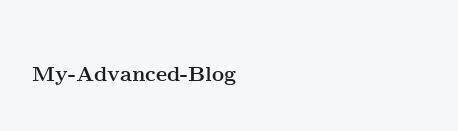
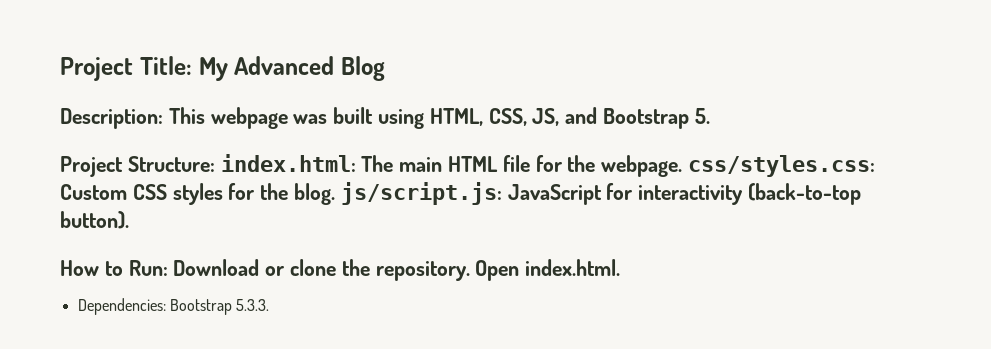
[32,66,236,85] My-Advanced-Blog -> [60,56,385,81] [60,107,710,129] [60,154,876,177] [60,182,862,205] [60,211,129,229] [60,259,621,281] [77,298,270,315] Project Title: My Advanced Blog // Description: This webpage was built using HTML, CSS, JS, and Bootstrap 5. // Project Structure: index.html: The main HTML file for the webpage. css/styles.css: Custom CSS styles for the blog. js/script.js: JavaScript for interactivity (back-to-top button). // How to Run: Download or clone the repository. Open index.html. // Dependencies: Bootstrap 5.3.3.

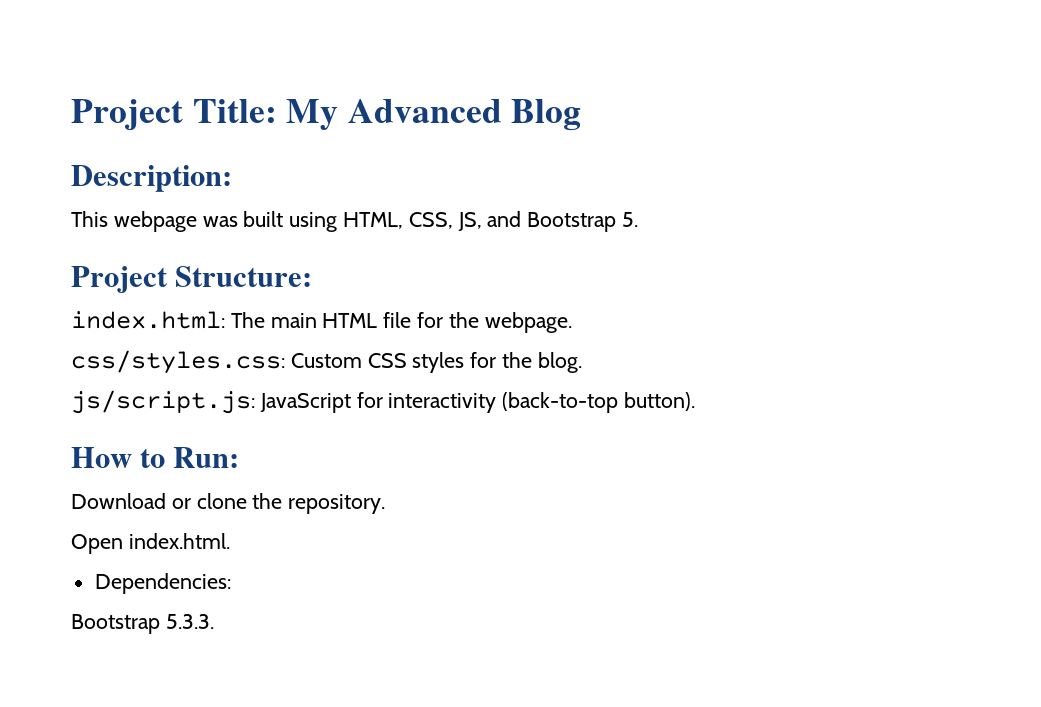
(163, 118) none -> (232, 178) //
(215, 164) none -> (313, 276) //
(683, 166) none -> (572, 322) //
(336, 194) none -> (582, 362) //
(168, 268) none -> (240, 457) //
(470, 271) none -> (386, 504) //
(166, 306) none -> (231, 583) //

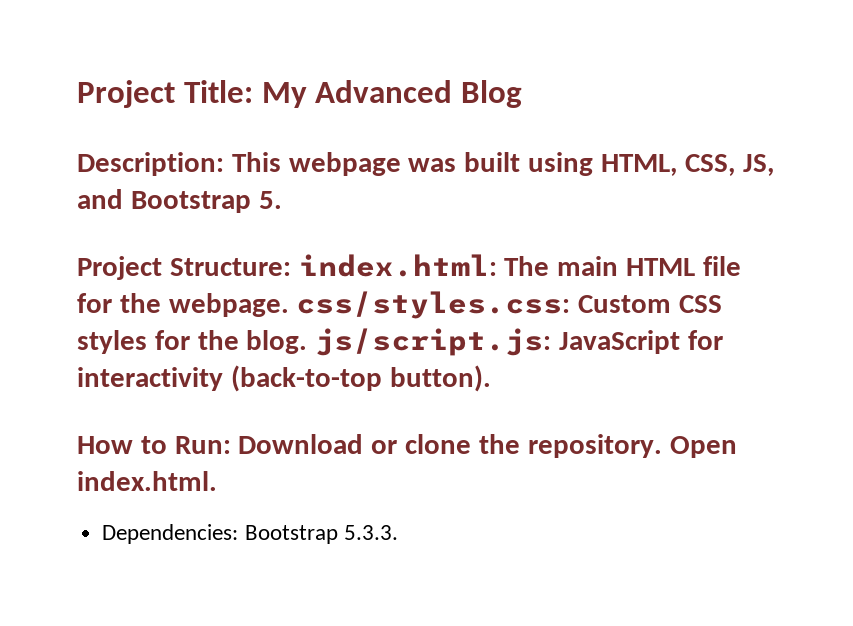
(232, 178) // -> (224, 164) none
(313, 276) // -> (291, 267) none
(572, 322) // -> (289, 305) none
(582, 362) // -> (308, 342) none
(240, 457) // -> (231, 445) none
(386, 504) // -> (662, 446) none
(231, 583) // -> (239, 534) none

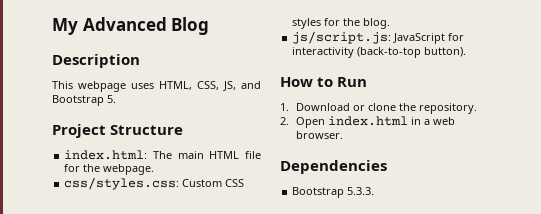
[77,80,253,108] Project Title: -> (52, 26) none
[77,152,224,176] Description: -> [52,54,140,68] Description //
[408,152,594,176] was built using -> [131,83,154,89] uses
[169,258,291,276] Structure: -> [110,125,184,135] Structure //
(289, 305) none -> (155, 169) //
(308, 342) none -> (391, 23) //
[174,436,231,454] Run: -> [337,77,368,87] [280,103,289,111] Run // 1.
[669,436,737,458] [77,471,217,491] [102,524,239,544] Open index.html. // Dependencies: -> [280,116,455,128] [295,131,343,139] [280,160,387,174] // 2. Open index.html in a web browser. // Dependencies //

